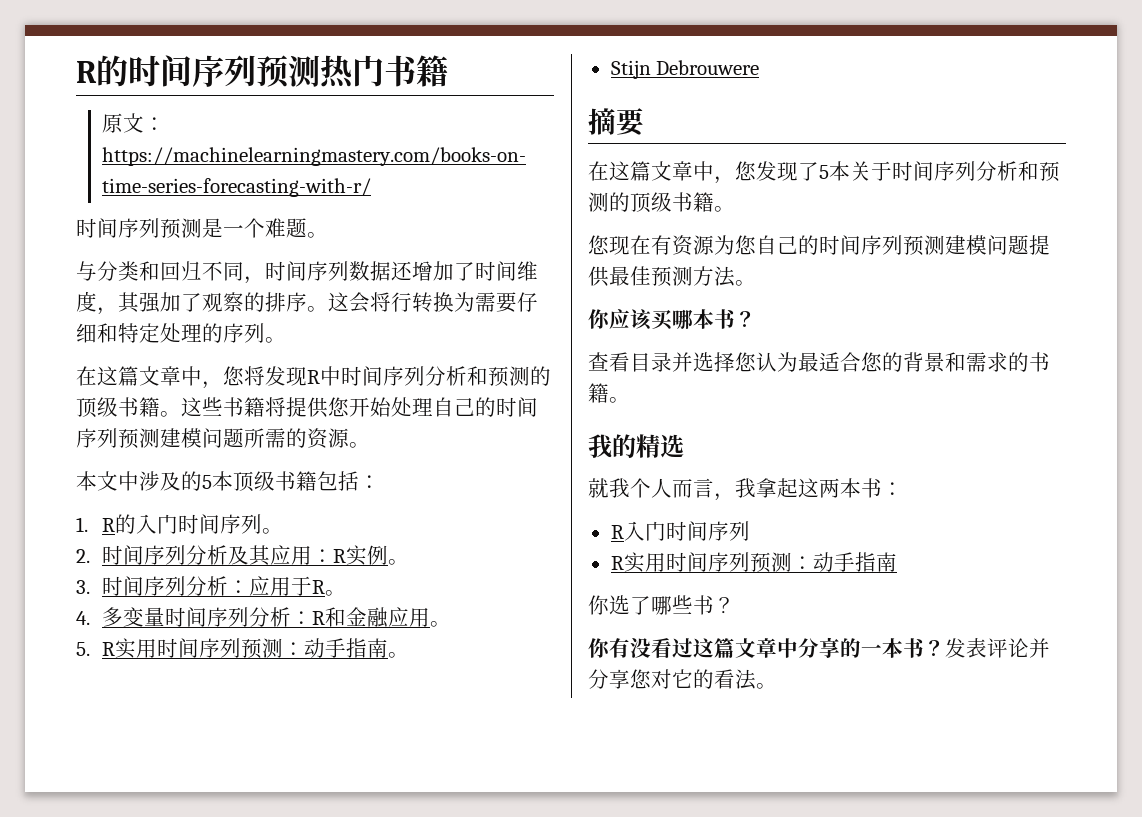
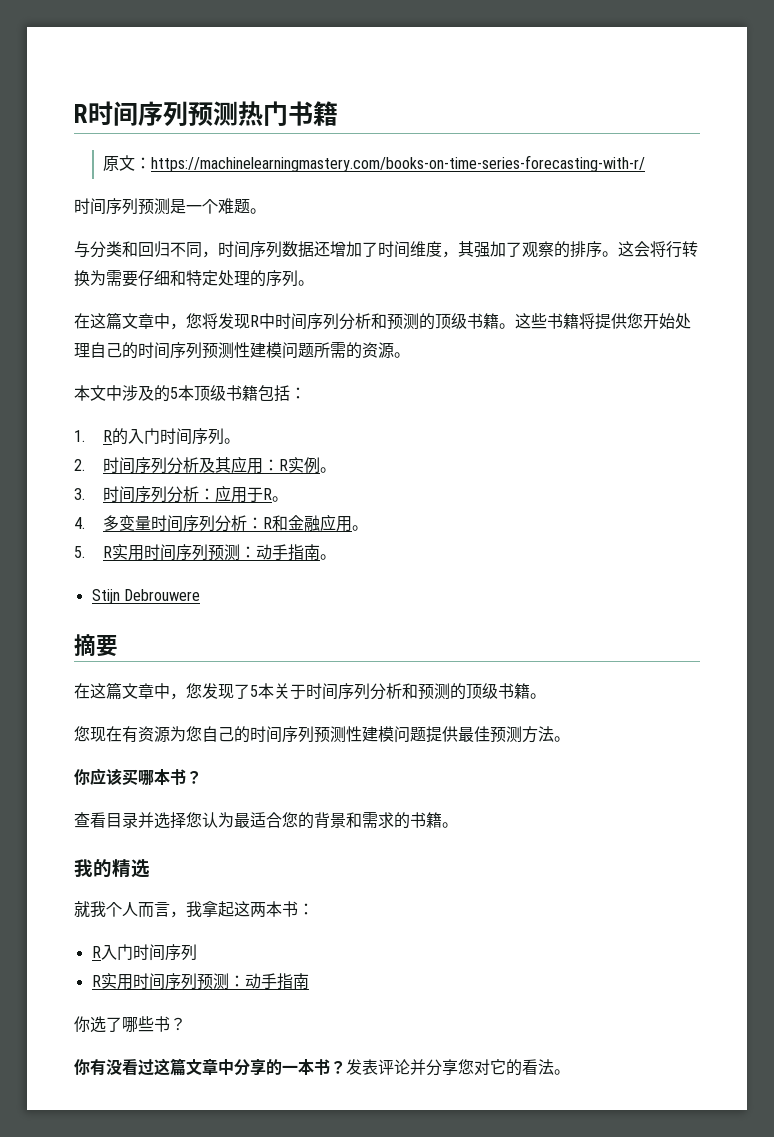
[76,55,128,87] R的 -> [74,104,88,123] R
(160, 438) none -> [234,342,250,358] 性
(945, 245) none -> [346,726,362,742] 性

